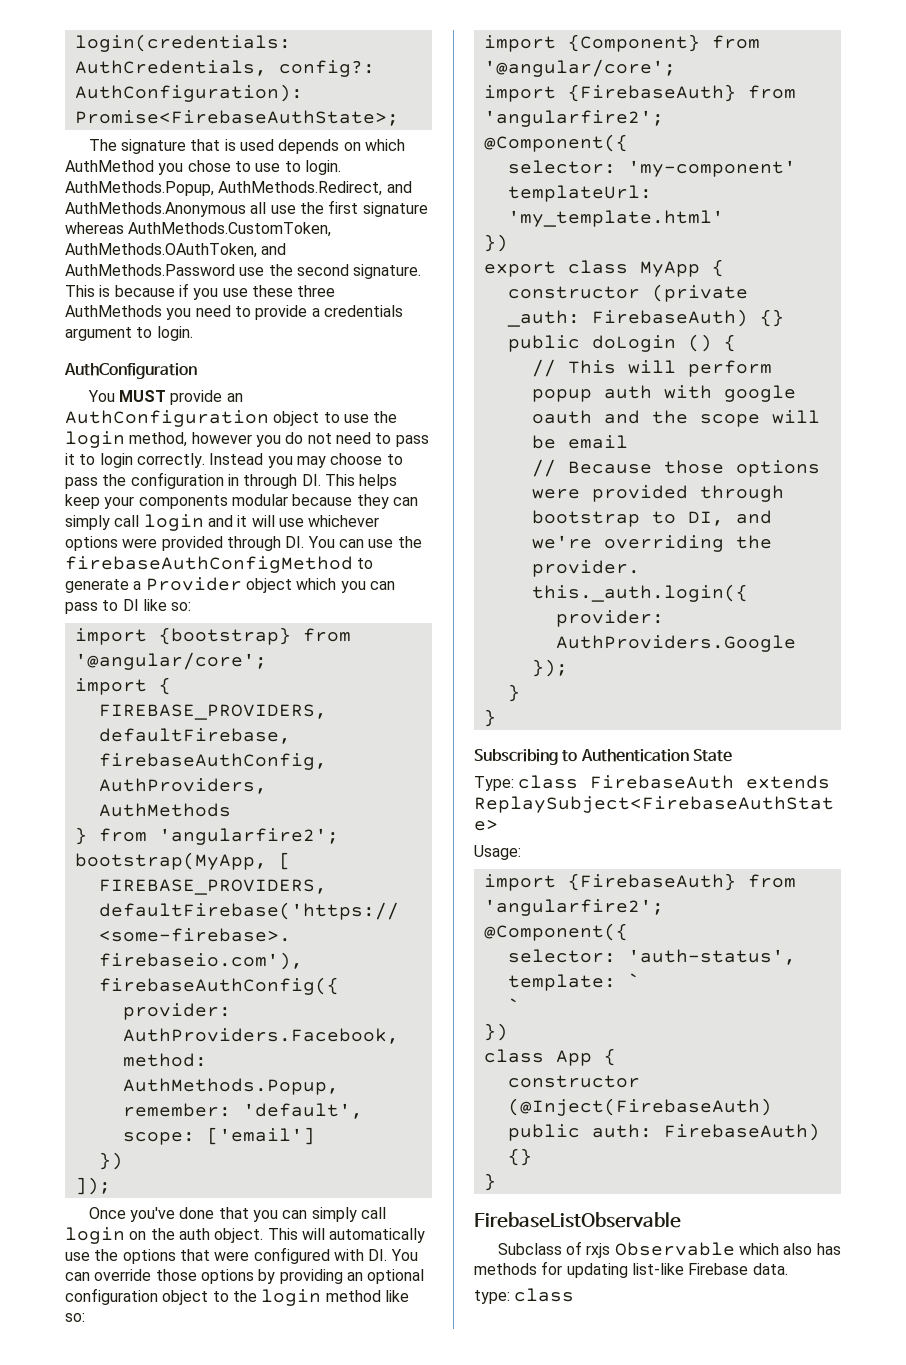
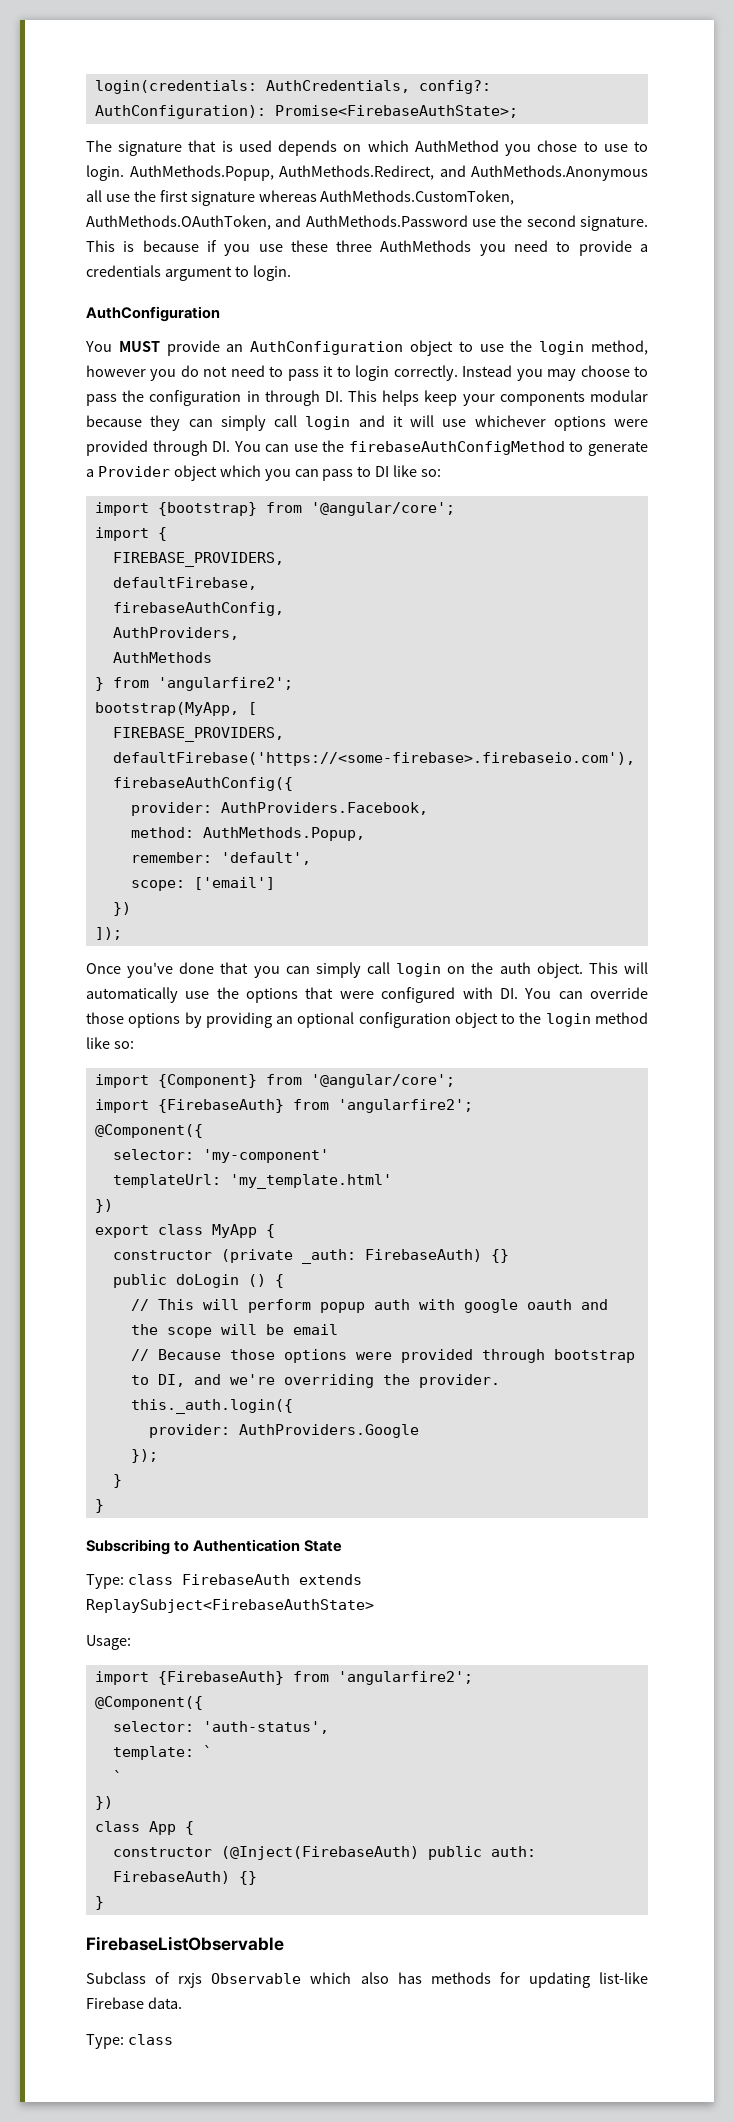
[474,1290,510,1304] type: -> [86,2034,124,2049] Type:

